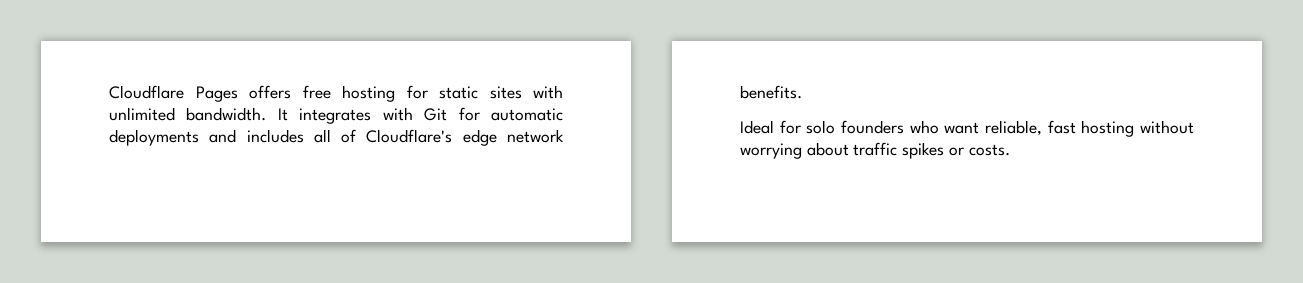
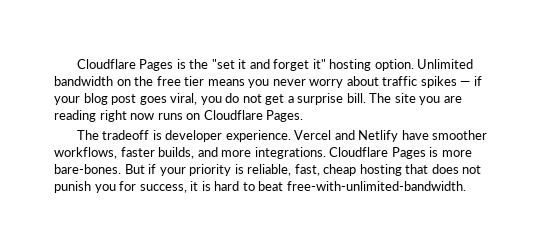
[109,85,563,102] [109,107,564,124] [109,129,564,146] [740,85,802,99] [740,120,1194,137] [740,142,1010,159] Cloudflare Pages offers free hosting for static sites with unlimited bandwidth. It integrates with Git for automatic deployments and includes all of Cloudflare's edge network benefits. // Ideal for solo founders who want reliable, fast hosting without worrying about traffic spikes or costs. -> [76,59,474,71] [54,76,482,88] [54,93,462,105] [54,110,304,122] [76,130,488,142] [54,147,472,159] [54,164,482,176] [54,181,466,193] Cloudflare Pages is the "set it and forget it" hosting option. Unlimited bandwidth on the free tier means you never worry about traffic spikes — if your blog post goes viral, you do not get a surprise bill. The site you are reading right now runs on Cloudflare Pages. // The tradeoff is developer experience. Vercel and Netlify have smoother workflows, faster builds, and more integrations. Cloudflare Pages is more bare-bones. But if your priority is reliable, fast, cheap hosting that does not punish you for success, it is hard to beat free-with-unlimited-bandwidth.

